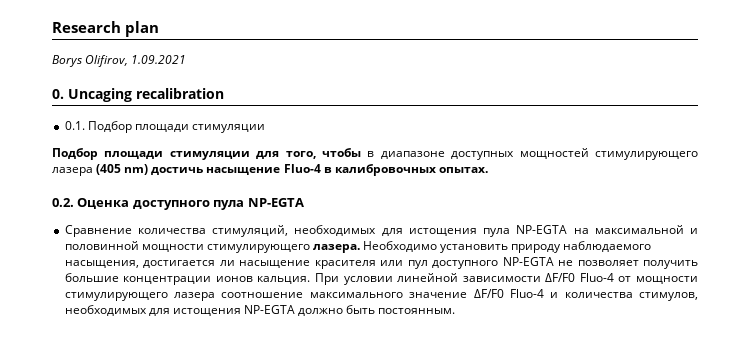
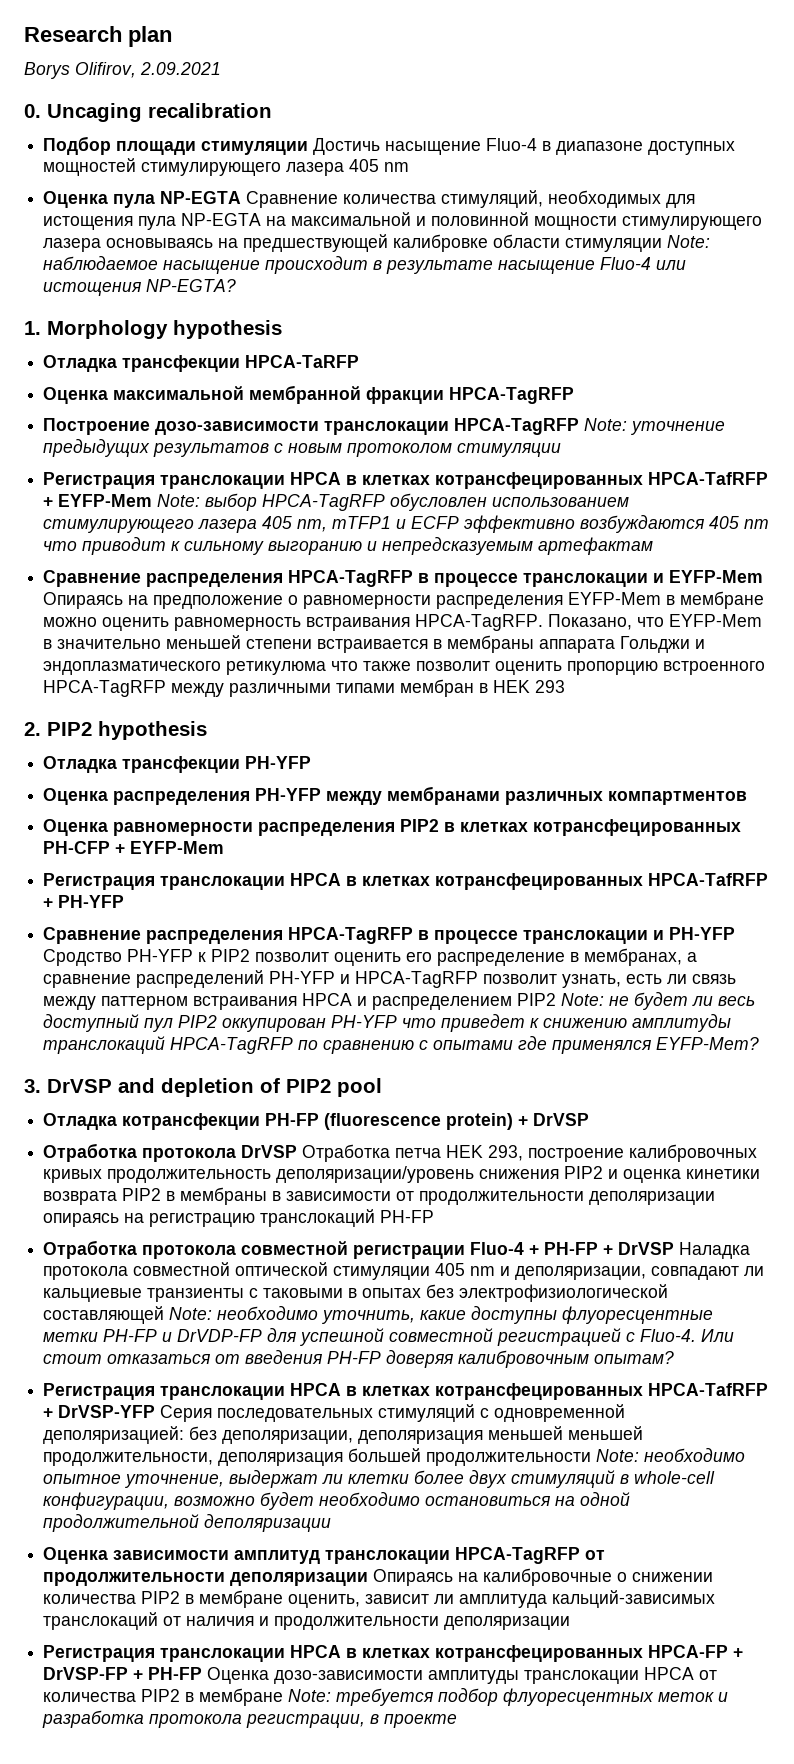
[131,55,187,64] 1.09.2021 -> [140,62,221,75] 2.09.2021
[64,121,265,133] [52,148,361,160] 0.1. Подбор площади стимуляции // Подбор площади стимуляции для того, чтобы -> [43,136,538,155] Подбор площади стимуляции Достичь насыщение Fluo-4
[96,164,488,176] [52,198,304,210] (405 nm) достичь насыщение Fluo-4 в калибровочных опытах. // 0.2. Оценка доступного пула NP-EGTA // -> [349,159,410,172] [43,191,242,208] 405 nm // Оценка пула NP-EGTA
[312,241,652,253] [64,257,699,269] [64,273,699,285] [64,289,698,301] [64,305,456,316] лазера. Необходимо установить природу наблюдаемого насыщения, достигается ли насыщение красителя или пул доступного NP-EGTA не позволяет получить большие концентрации ионов кальция. При условии линейной зависимости ΔF/F0 Fluo-4 от мощности стимулирующего лазера соотношение максимального значение ΔF/F0 Fluo-4 и количества стимулов, необходимых для истощения NP-EGTA должно быть постоянным. -> [43,234,711,252] [43,256,687,274] [43,279,237,296] [24,320,282,339] [43,355,360,372] [43,385,575,404] [43,418,726,435] [43,439,562,457] [43,472,769,489] [43,493,630,511] [43,515,770,533] [43,537,654,555] [43,570,764,587] [43,591,765,609] [43,614,763,631] [43,635,706,653] [43,661,766,675] [43,679,566,697] [24,721,207,740] [43,756,312,773] [43,786,748,805] [43,819,742,836] [43,841,225,854] [43,873,769,890] [43,895,125,908] [43,927,736,944] [43,948,698,966] [43,970,737,988] [43,992,756,1010] [43,1014,732,1032] [43,1036,760,1054] [24,1078,382,1097] [43,1113,590,1130] [43,1143,758,1162] [43,1166,761,1183] [43,1187,716,1205] [43,1209,435,1227] [43,1240,751,1259] [43,1262,765,1280] [43,1284,669,1302] [43,1306,714,1324] [43,1328,735,1346] [43,1350,675,1368] [43,1383,769,1400] [43,1404,626,1422] [43,1426,644,1444] [43,1448,746,1466] [43,1470,716,1488] [43,1492,631,1510] [43,1514,332,1532] [43,1547,606,1564] [43,1568,714,1586] [43,1590,716,1608] [43,1612,571,1630] [43,1645,744,1662] [43,1667,718,1684] [43,1688,729,1706] [42,1710,458,1728] лазера основываясь на предшествующей калибровке области стимуляции Note: наблюдаемое насыщение происходит в результате насыщение Fluo-4 или истощения NP-EGTA? // 1. Morphology hypothesis // Отладка трансфекции HPCA-TaRFP // Оценка максимальной мембранной фракции HPCA-TagRFP // Построение дозо-зависимости транслокации HPCA-TagRFP Note: уточнение предыдущих результатов с новым протоколом стимуляции // Регистрация транслокации HPCA в клетках котрансфецированных HPCA-TafRFP + EYFP-Mem Note: выбор HPCA-TagRFP обусловлен использованием стимулирующего лазера 405 nm, mTFP1 и ECFP эффективно возбуждаются 405 nm что приводит к сильному выгоранию и непредсказуемым артефактам // Сравнение распределения HPCA-TagRFP в процессе транслокации и EYFP-Mem Опираясь на предположение о равномерности распределения EYFP-Mem в мембране можно оценить равномерность встраивания HPCA-TagRFP. Показано, что EYFP-Mem в значительно меньшей степени встраивается в мембраны аппарата Гольджи и эндоплазматического ретикулюма что также позволит оценить пропорцию встроенного HPCA-TagRFP между различными типами мембран в HEK 293 // 2. PIP2 hypothesis // Отладка трансфекции PH-YFP // Оценка распределения PH-YFP между мембранами различных компартментов // Оценка равномерности распределения PIP2 в клетках котрансфецированных PH-CFP + EYFP-Mem // Регистрация транслокации HPCA в клетках котрансфецированных HPCA-TafRFP + PH-YFP // Сравнение распределения HPCA-TagRFP в процессе транслокации и PH-YFP Сродство PH-YFP к PIP2 позволит оценить его распределение в мембранах, а сравнение распределений PH-YFP и HPCA-TagRFP позволит узнать, есть ли связь между паттерном встраивания HPCA и распределением PIP2 Note: не будет ли весь доступный пул PIP2 оккупирован PH-YFP что приведет к снижению амплитуды транслокаций HPCA-TagRFP по сравнению с опытами где применялся EYFP-Mem? // 3. DrVSP and depletion of PIP2 pool // Отладка котрансфекции PH-FP (fluorescence protein) + DrVSP // Отработка протокола DrVSP Отработка петча HEK 293, построение калибровочных кривых продолжительность деполяризации/уровень снижения PIP2 и оценка кинетики возврата PIP2 в мембраны в зависимости от продолжительности деполяризации опираясь на регистрацию транслокаций PH-FP // Отработка протокола совместной регистрации Fluo-4 + PH-FP + DrVSP Наладка протокола совместной оптической стимуляции 405 nm и деполяризации, совпадают ли кальциевые транзиенты с таковыми в опытах без электрофизиологической составляющей Note: необходимо уточнить, какие доступны флуоресцентные метки PH-FP и DrVDP-FP для успешной совместной регистрацией с Fluo-4. Или стоит отказаться от введения PH-FP доверяя калибровочным опытам? // Регистрация транслокации HPCA в клетках котрансфецированных HPCA-TafRFP + DrVSP-YFP Серия последовательных стимуляций с одновременной деполяризацией: без деполяризации, деполяризация меньшей меньшей продолжительности, деполяризация большей продолжительности Note: необходимо опытное уточнение, выдержат ли клетки более двух стимуляций в whole-cell конфигурации, возможно будет необходимо остановиться на одной продолжительной деполяризации // Оценка зависимости амплитуд транслокации HPCA-TagRFP от продолжительности деполяризации Опираясь на калибровочные о снижении количества PIP2 в мембране оценить, зависит ли амплитуда кальций-зависимых транслокаций от наличия и продолжительности деполяризации // Регистрация транслокации HPCA в клетках котрансфецированных HPCA-FP + DrVSP-FP + PH-FP Оценка дозо-зависимости амплитуды транслокации HPCA от количества PIP2 в мембране Note: требуется подбор флуоресцентных меток и разработка протокола регистрации, в проекте

